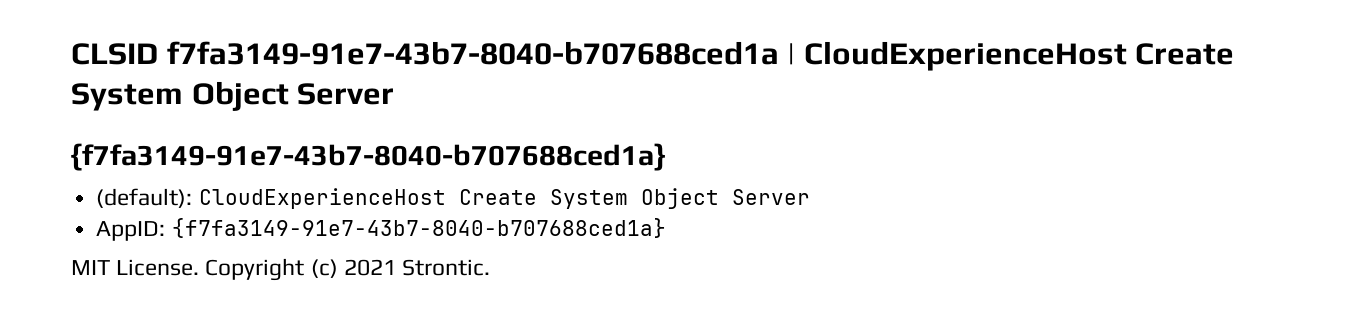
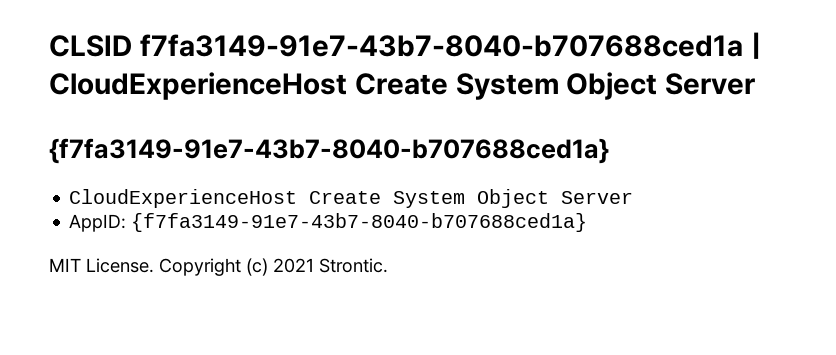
[96,188,193,208] (default): -> (609, 151) none

